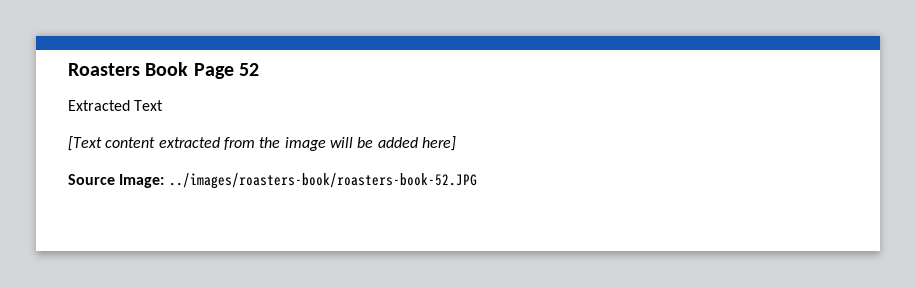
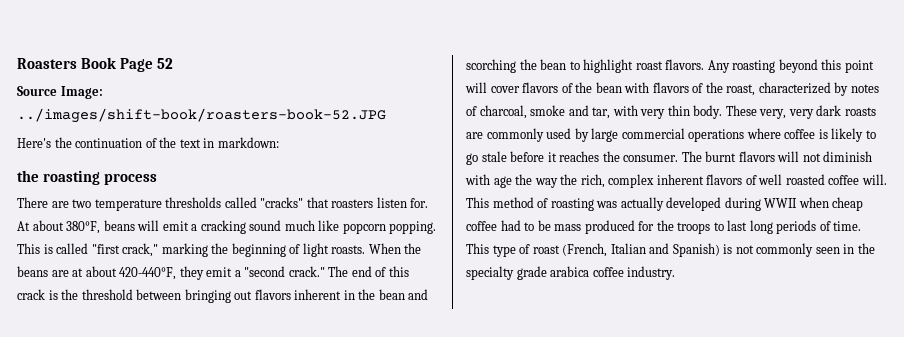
[68,100,164,111] [68,136,456,151] [68,173,477,189] Extracted Text // [Text content extracted from the image will be added here] // Source Image: ../images/roasters-book/roasters-book-52.JPG -> [17,86,103,99] [17,108,386,123] [17,137,279,148] [17,170,157,185] [17,197,429,211] [17,220,437,234] [17,243,422,257] [17,266,409,280] [17,289,429,303] [466,59,874,73] [465,82,879,96] [466,105,876,119] [466,128,876,142] [466,151,873,165] [465,174,887,188] [466,197,864,211] [466,220,862,234] [466,243,875,257] [466,266,676,280] Source Image: ../images/shift-book/roasters-book-52.JPG // Here's the continuation of the text in markdown: // the roasting process // There are two temperature thresholds called "cracks" that roasters listen for. At about 380°F, beans will emit a cracking sound much like popcorn popping. This is called "first crack," marking the beginning of light roasts. When the beans are at about 420-440°F, they emit a "second crack." The end of this crack is the threshold between bringing out flavors inherent in the bean and scorching the bean to highlight roast flavors. Any roasting beyond this point will cover flavors of the bean with flavors of the roast, characterized by notes of charcoal, smoke and tar, with very thin body. These very, very dark roasts are commonly used by large commercial operations where coffee is likely to go stale before it reaches the consumer. The burnt flavors will not diminish with age the way the rich, complex inherent flavors of well roasted coffee will. This method of roasting was actually developed during WWII when cheap coffee had to be mass produced for the troops to last long periods of time. This type of roast (French, Italian and Spanish) is not commonly seen in the specialty grade arabica coffee industry.

